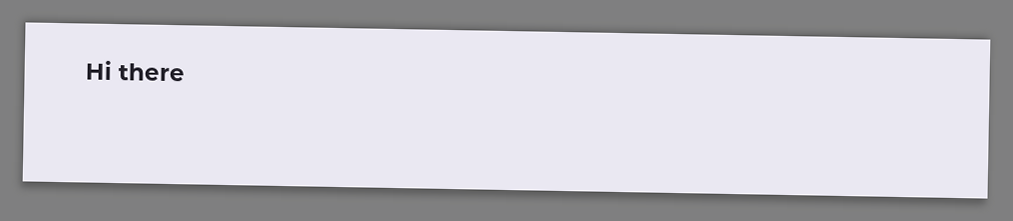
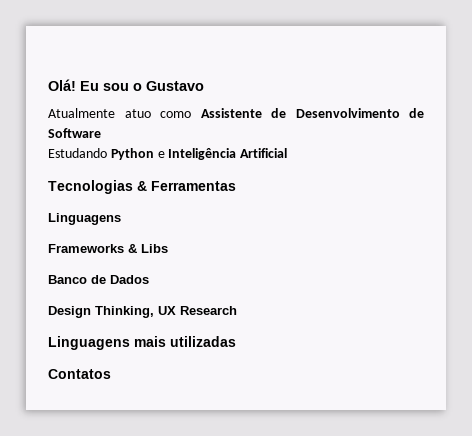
[85,60,185,82] Hi there -> [48,79,204,91] [48,108,424,118] [48,128,101,138] [48,148,288,160] [48,180,236,194] [48,213,121,225] [48,244,168,253] [48,275,149,284] [48,306,237,318] [48,336,236,350] [48,369,111,379] Olá! Eu sou o Gustavo // Atualmente atuo como Assistente de Desenvolvimento de Software // Estudando Python e Inteligência Artificial // Tecnologias & Ferramentas // Linguagens // Frameworks & Libs // Banco de Dados // Design Thinking, UX Research // Linguagens mais utilizadas // Contatos

